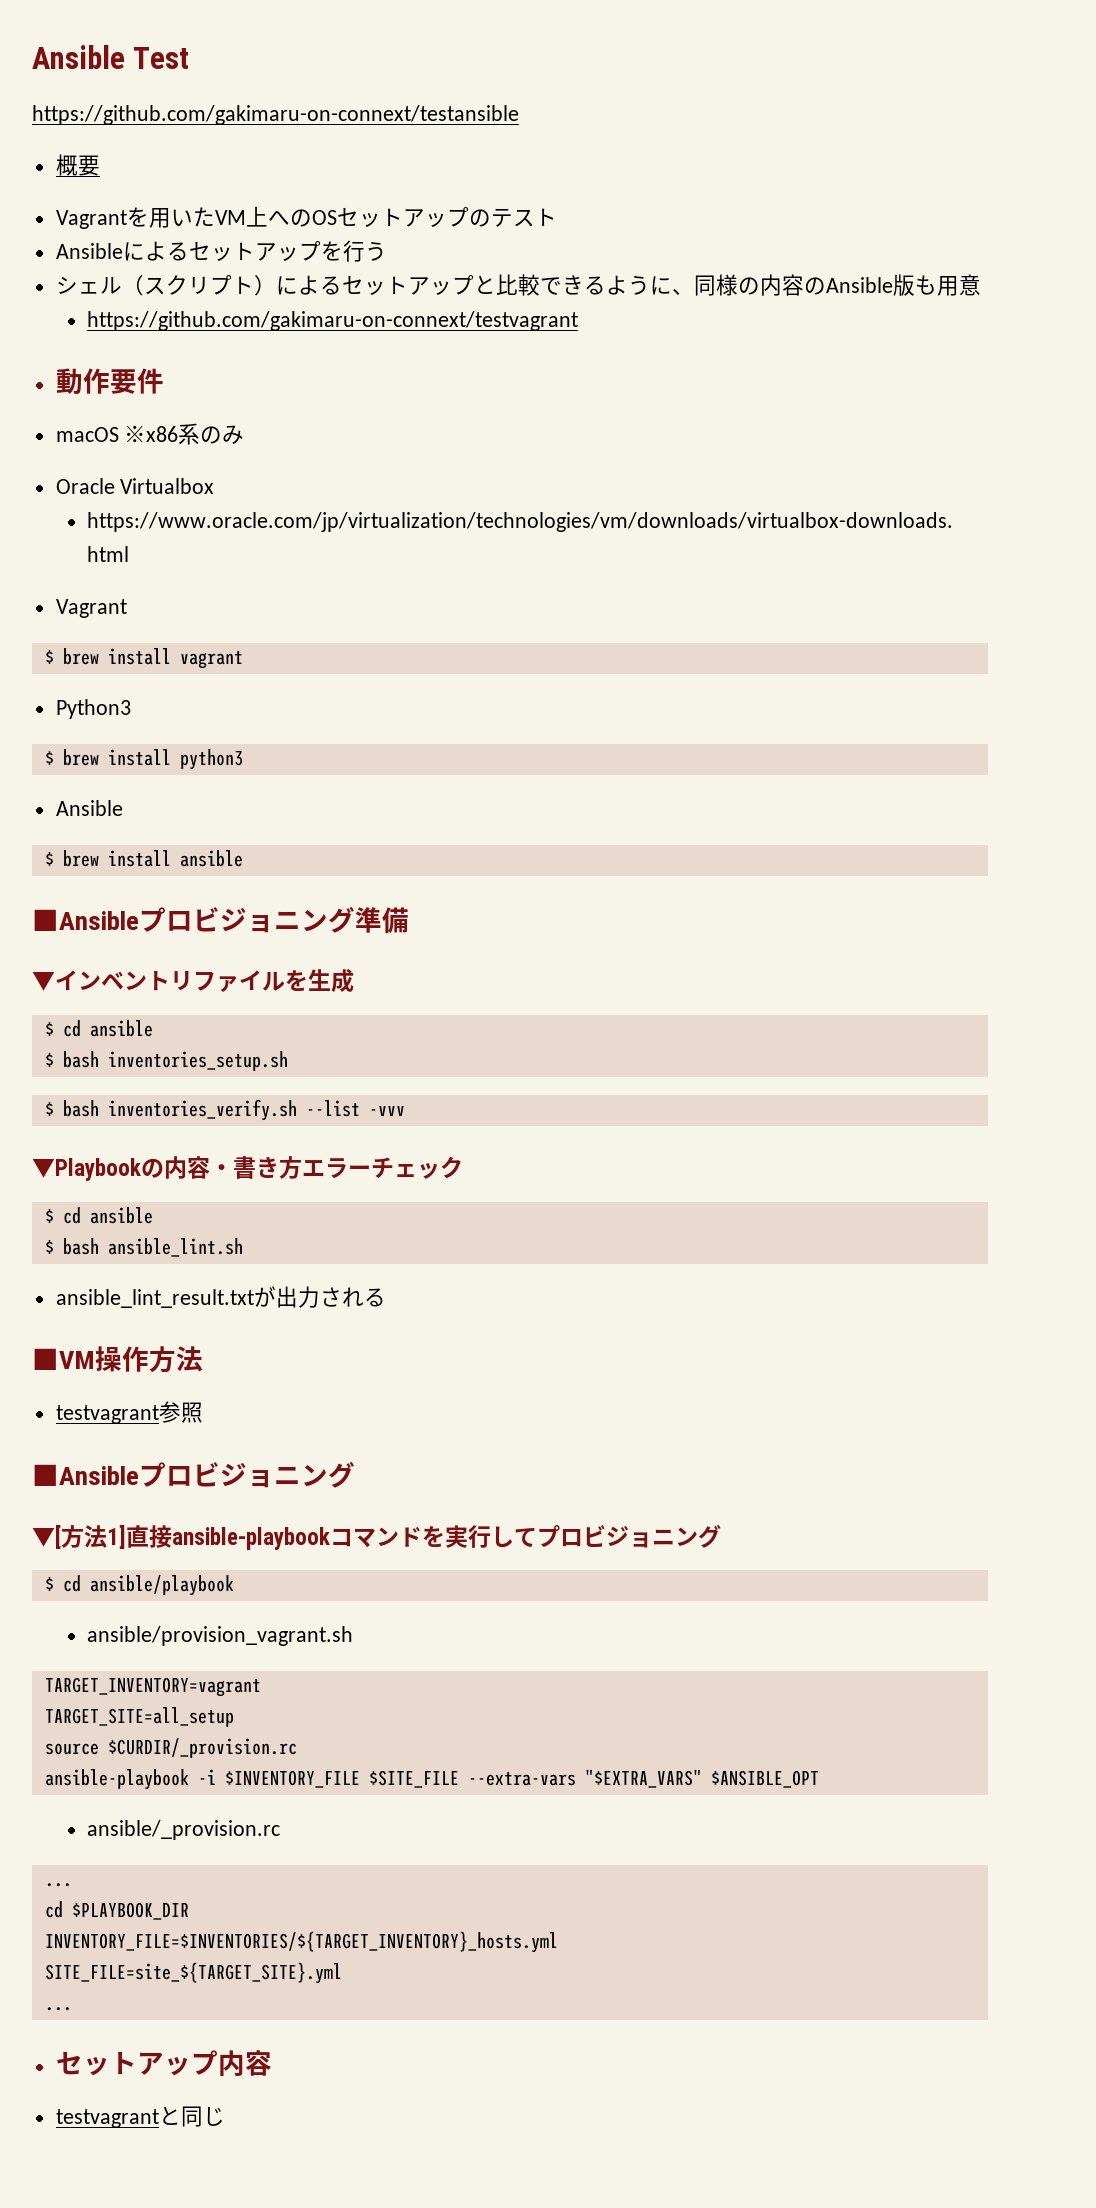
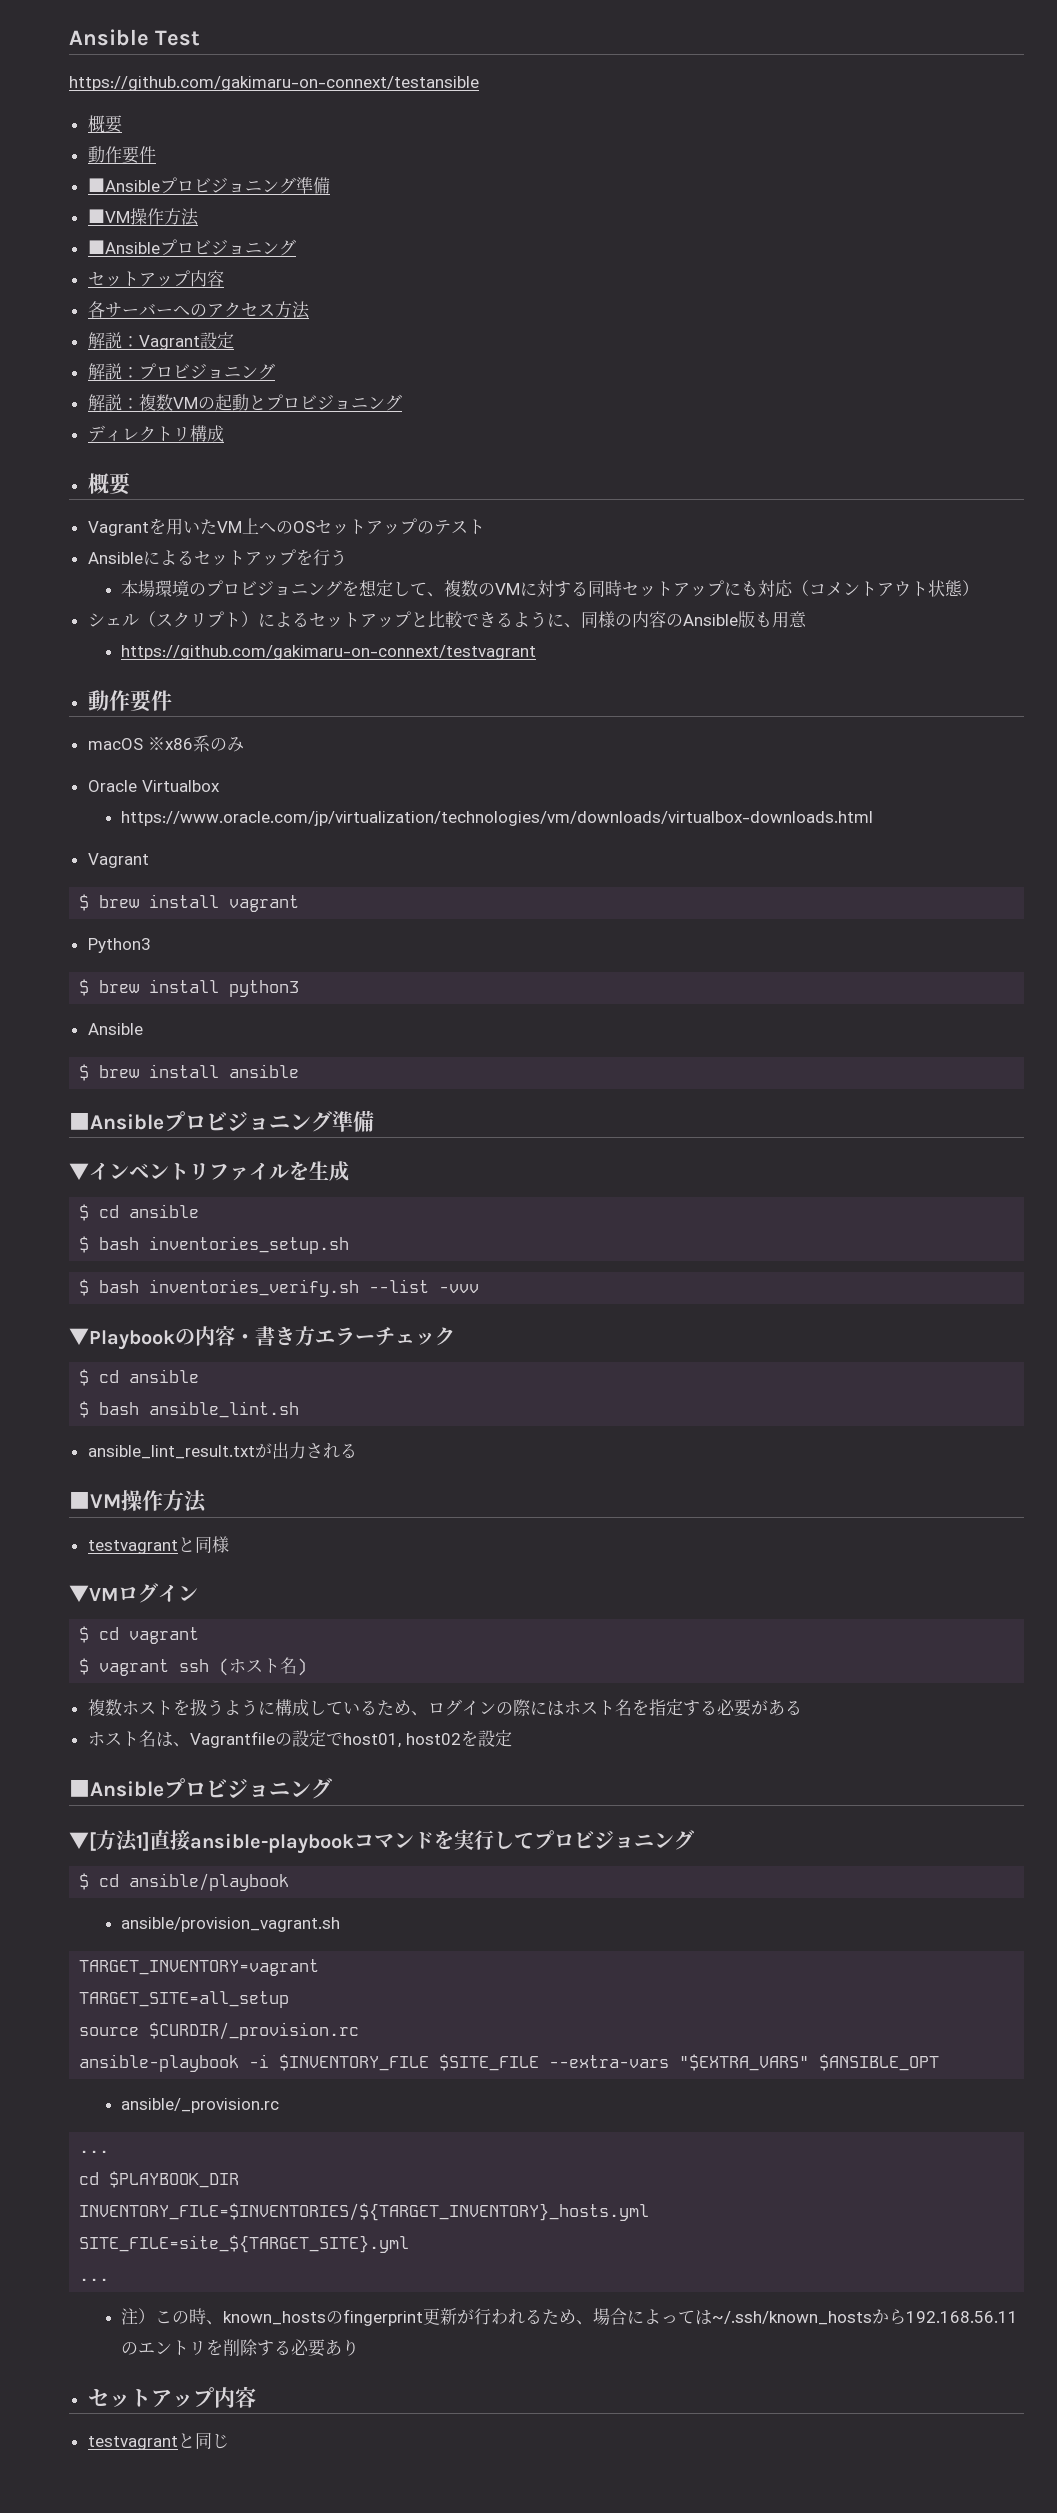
(100, 165) none -> [87,146,156,164] [87,177,330,194] [87,208,199,226] [87,239,296,256] [87,270,224,287] [87,301,310,319] [87,332,234,350] [87,363,275,380] [87,394,402,411] [87,425,224,442] [87,472,131,495] // 動作要件 // ■Ansibleプロビジョニング準備 // ■VM操作方法 // ■Ansibleプロビジョニング // セットアップ内容 // 各サーバーへのアクセス方法 // 解説：Vagrant設定 // 解説：プロビジョニング // 解説：複数VMの起動とプロビジョニング // ディレクトリ構成 // 概要
(387, 251) none -> [121,580,980,597] // 本場環境のプロビジョニングを想定して、複数のVMに対する同時セットアップにも対応（コメントアウト状態）
[158,1401,203,1423] 参照 -> [177,1536,229,1553] [69,1583,198,1603] [79,1626,200,1644] [79,1657,308,1676] [87,1699,802,1717] [87,1730,512,1748] と同様 // ▼VMログイン // $ cd vagrant // $ vagrant ssh (ホスト名) // 複数ホストを扱うように構成しているため、ログインの際にはホスト名を指定する必要がある // ホスト名は、Vagrantfileの設定でhost01, host02を設定
(72, 2009) none -> [121,2308,1019,2326] [121,2339,360,2357] // 注）この時、known_hostsのfingerprint更新が行われるため、場合によっては~/.ssh/known_hostsから192.168.56.11のエントリを削除する必要あり

